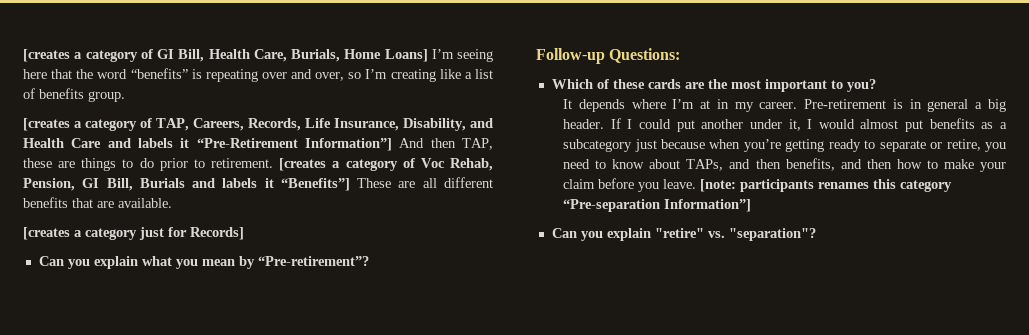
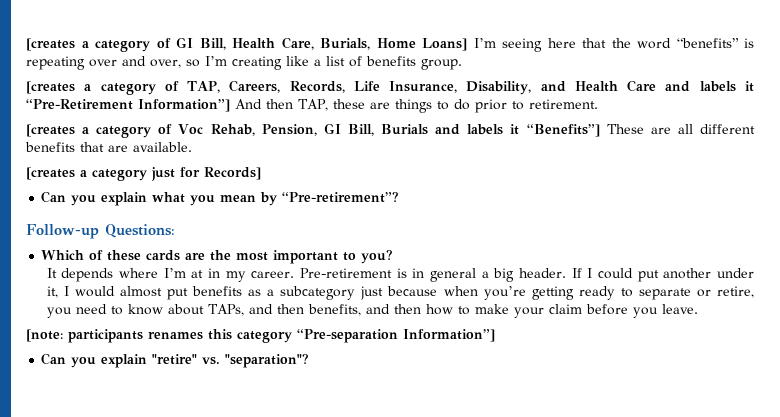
(274, 163) none -> (598, 104) //
(697, 184) none -> (698, 309) //

